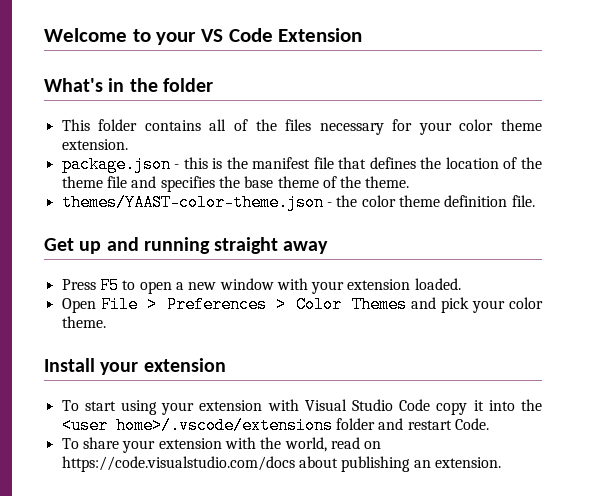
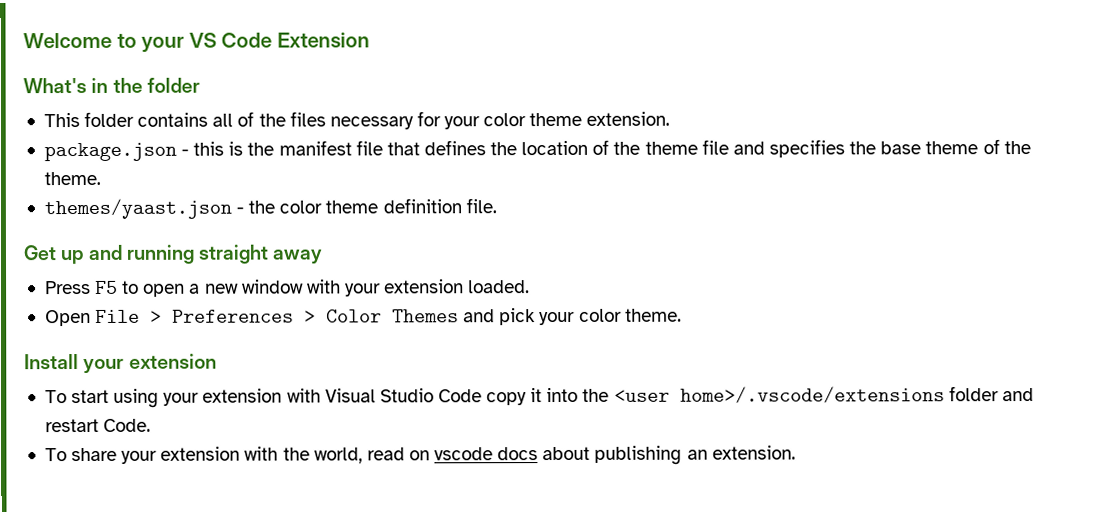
[61,194,324,211] themes/YAAST-color-theme.json -> [43,198,232,220] themes/yaast.json
[61,456,295,472] https://code.visualstudio.com/docs -> [434,447,539,461] vscode docs

